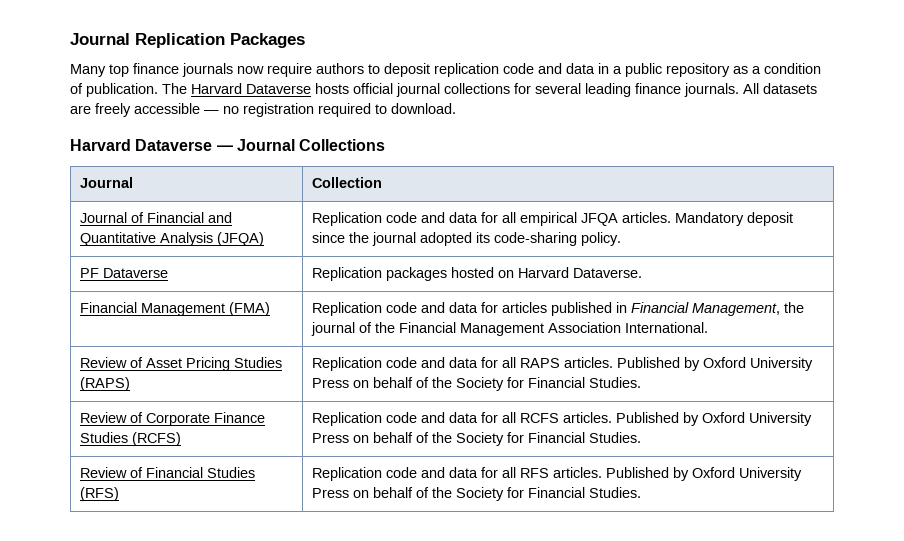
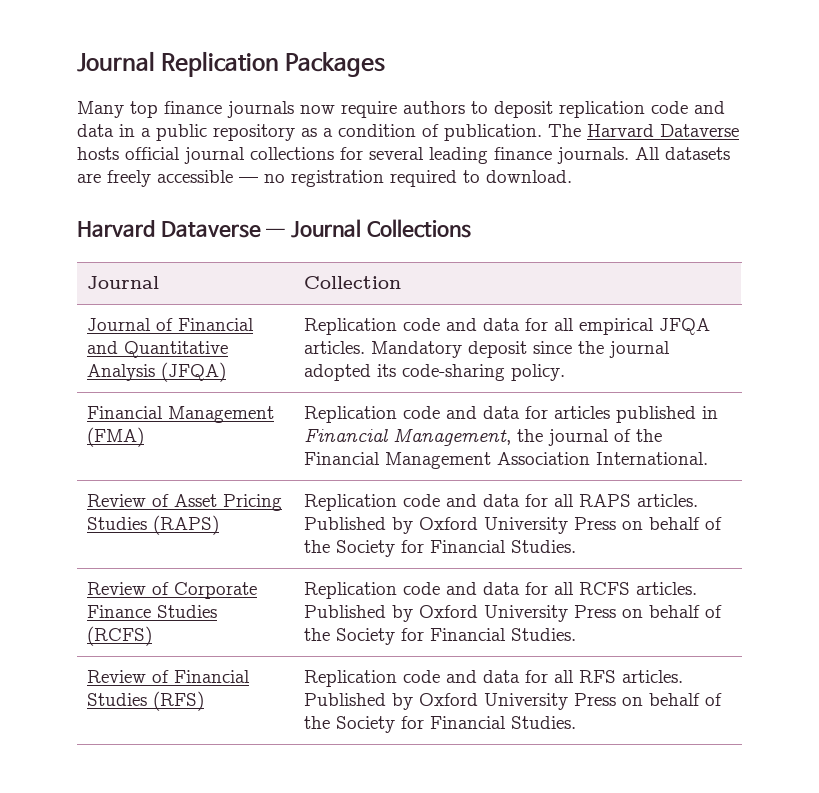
[80,268,169,278] [312,267,643,281] // PF Dataverse | Replication packages hosted on Harvard Dataverse. -> (565, 372) none

